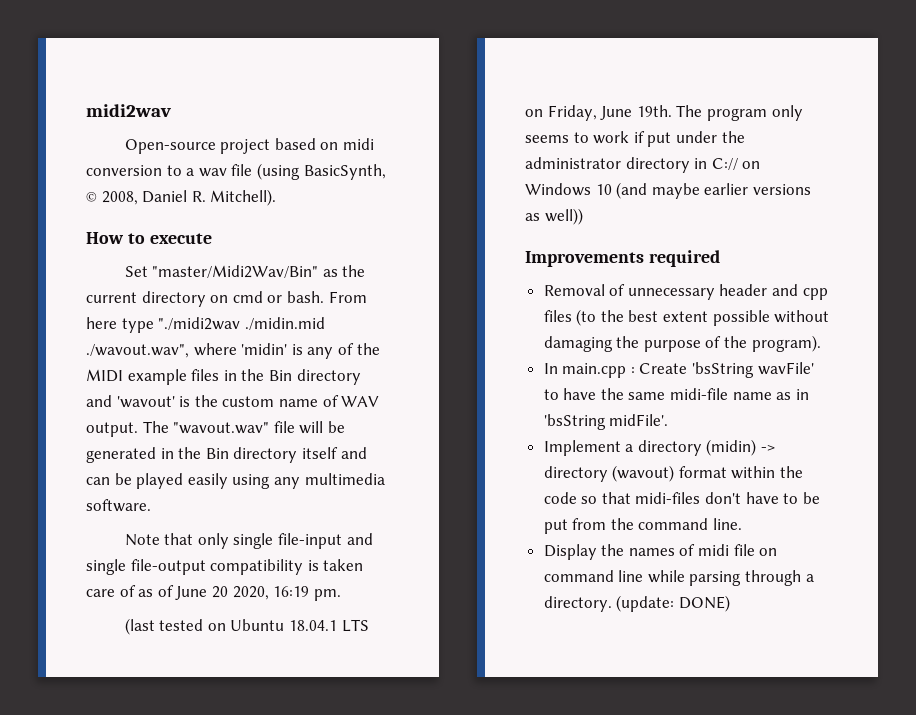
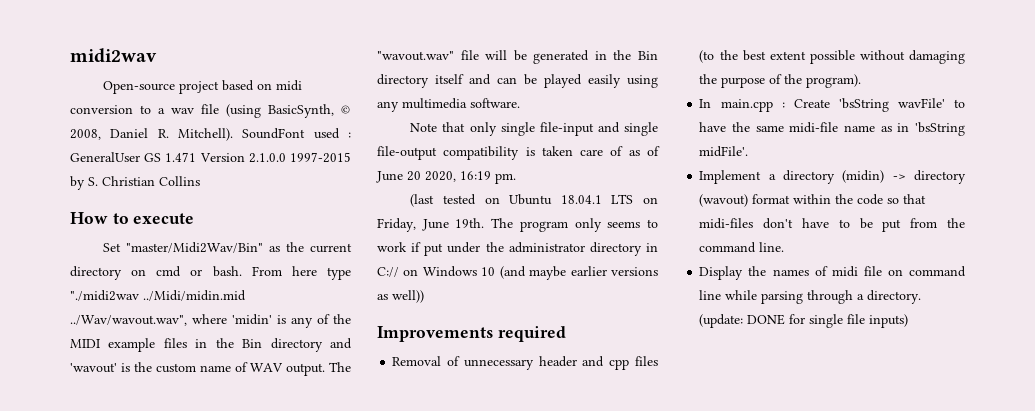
(277, 197) none -> [242,128,351,139] [70,152,351,163] [70,176,200,190] SoundFont used : GeneralUser GS 1.471 Version 2.1.0.0 1997-2015 by S. Christian Collins
[244,317,325,330] [86,344,189,358] ./midin.mid ./wavout.wav", -> [143,290,246,301] [70,315,187,326] ../Midi/midin.mid ../Wav/wavout.wav",
[678,595,730,612] DONE) -> [747,314,909,328] DONE for single file inputs)

